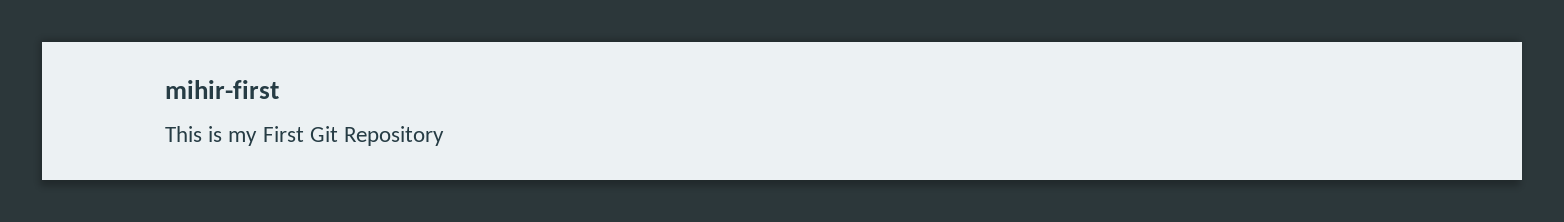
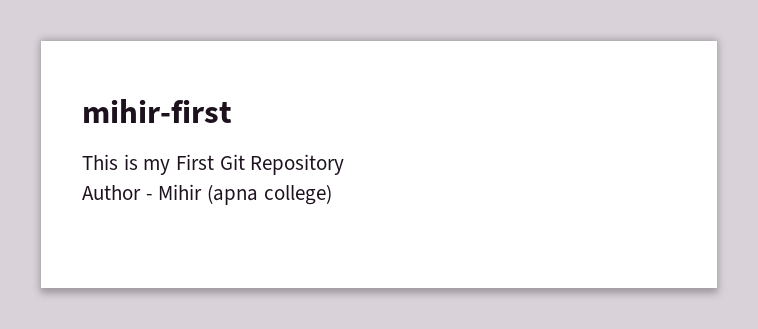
(445, 136) none -> [82,184,332,205] // Author - Mihir (apna college)

